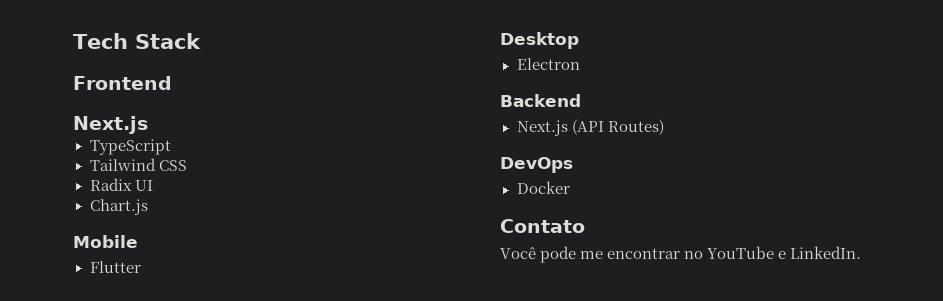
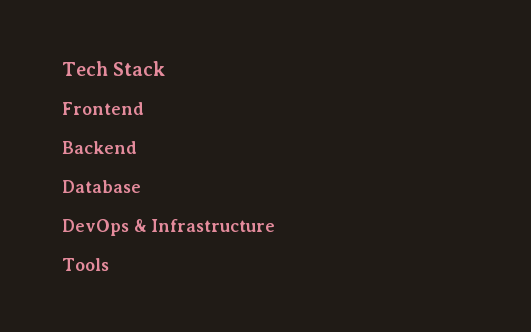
[73,116,148,134] [89,139,171,155] [89,158,187,171] [89,178,153,191] [89,199,148,215] [73,235,138,248] [89,261,141,273] [500,32,579,49] [516,58,580,70] [500,94,581,107] [516,119,664,136] [500,157,573,173] [516,181,570,194] [500,219,585,233] [500,246,862,263] Next.js // TypeScript // Tailwind CSS // Radix UI // Chart.js // Mobile // Flutter // Desktop // Electron // Backend // Next.js (API Routes) // DevOps // Docker // Contato // Você pode me encontrar no YouTube e LinkedIn. -> [62,141,137,154] [62,180,141,193] [62,219,276,236] [62,258,109,271] Backend // Database // DevOps & Infrastructure // Tools

